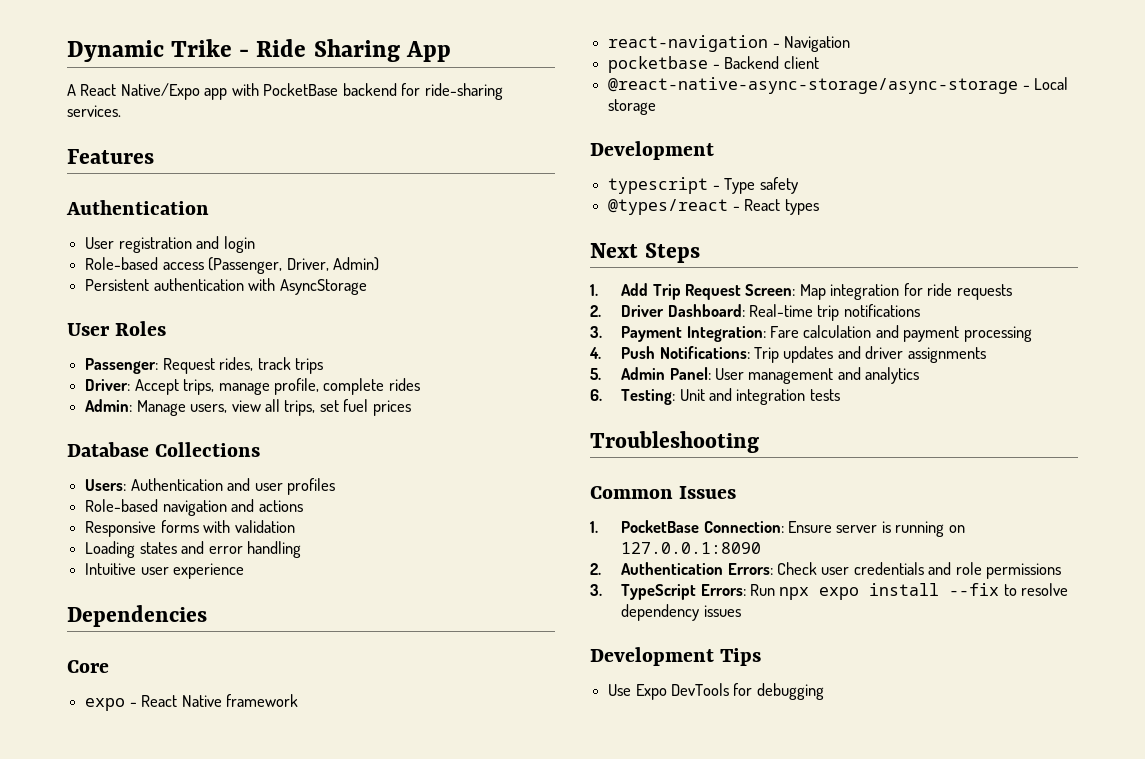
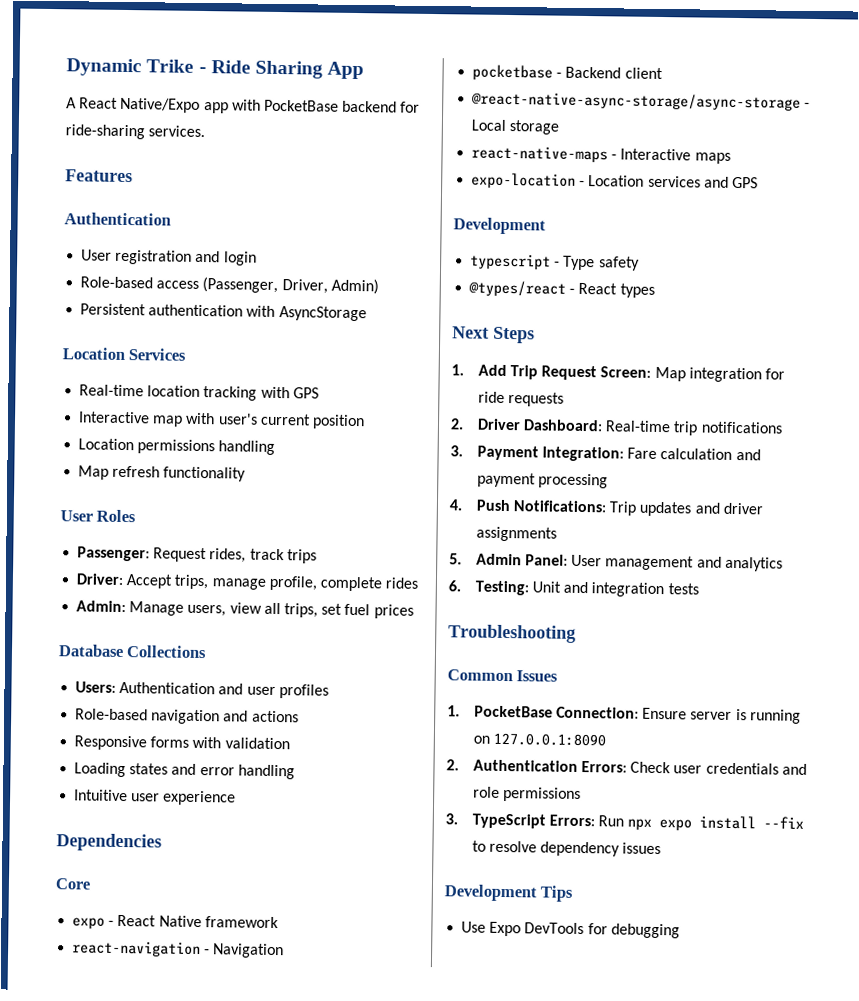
(367, 287) none -> [62,347,187,361] [79,384,319,401] [78,411,365,430] [78,438,276,455] [78,465,247,482] // Location Services // Real-time location tracking with GPS // Interactive map with user's current position // Location permissions handling // Map refresh functionality
(657, 107) none -> [471,145,731,164] [471,172,758,189] // react-native-maps - Interactive maps // expo-location - Location services and GPS

